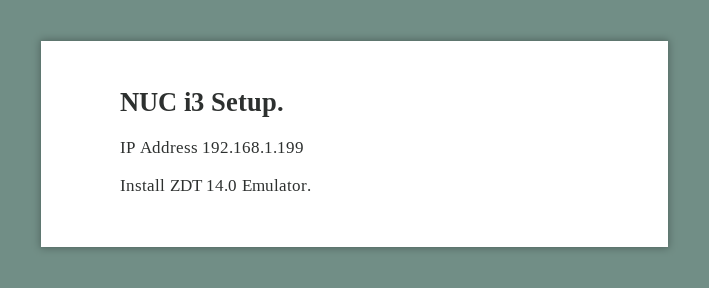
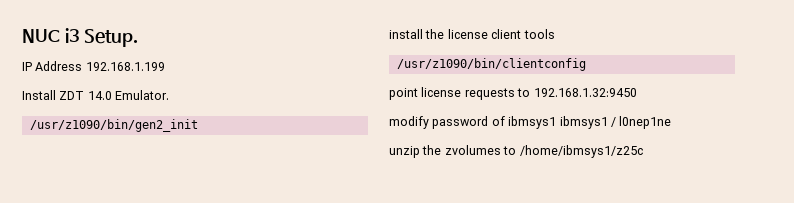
(311, 185) none -> [29,119,198,132] [389,29,555,39] [396,58,586,71] [389,87,637,100] [389,116,672,129] [389,145,643,158] // /usr/z1090/bin/gen2_init // install the license client tools // /usr/z1090/bin/clientconfig // point license requests to 192.168.1.32:9450 // modify password of ibmsys1 ibmsys1 / l0nep1ne // unzip the zvolumes to /home/ibmsys1/z25c

